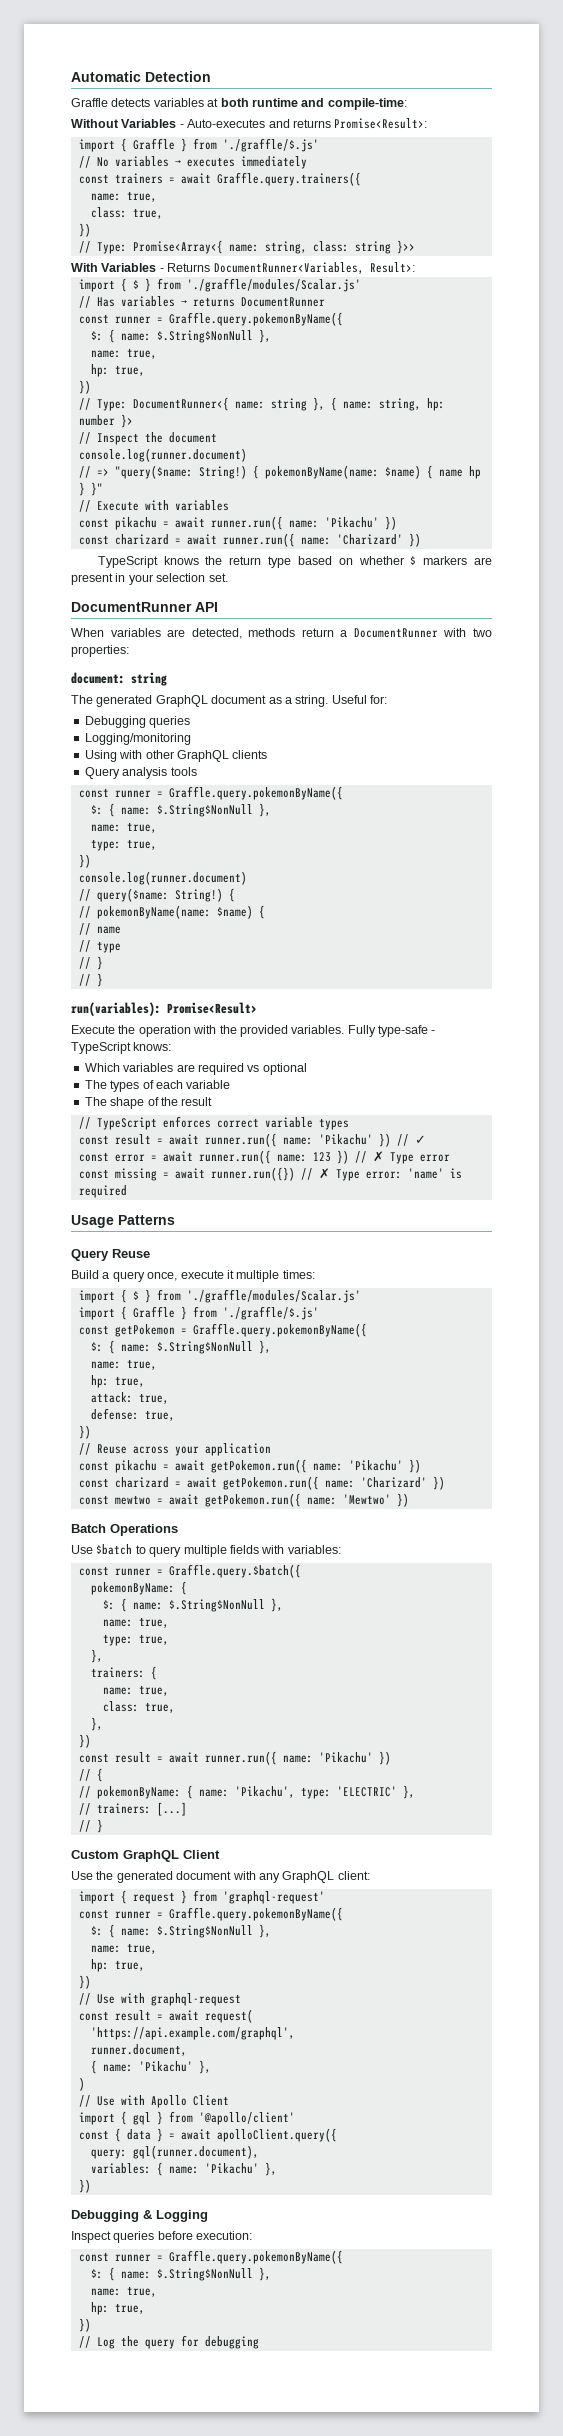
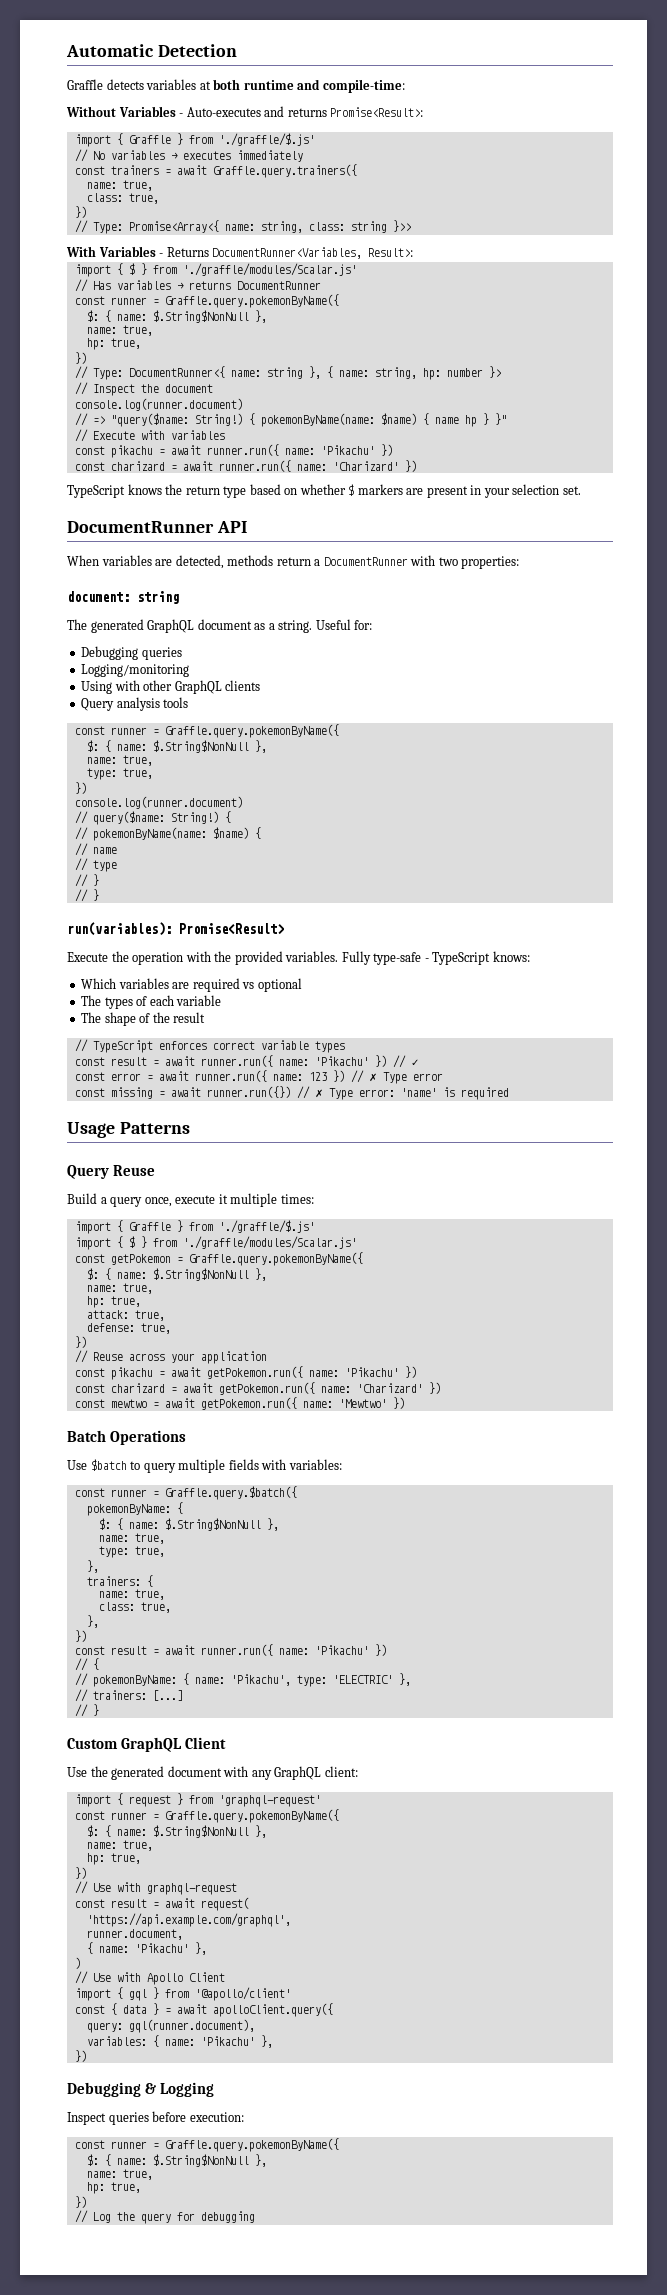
[78,1289,361,1303] [78,1306,319,1320] // import { $ } from './graffle/modules/Scalar.js' // import { Graffle } from './graffle/$.js' -> [74,1220,315,1234] [74,1236,357,1250] // import { Graffle } from './graffle/$.js' // import { $ } from './graffle/modules/Scalar.js'

